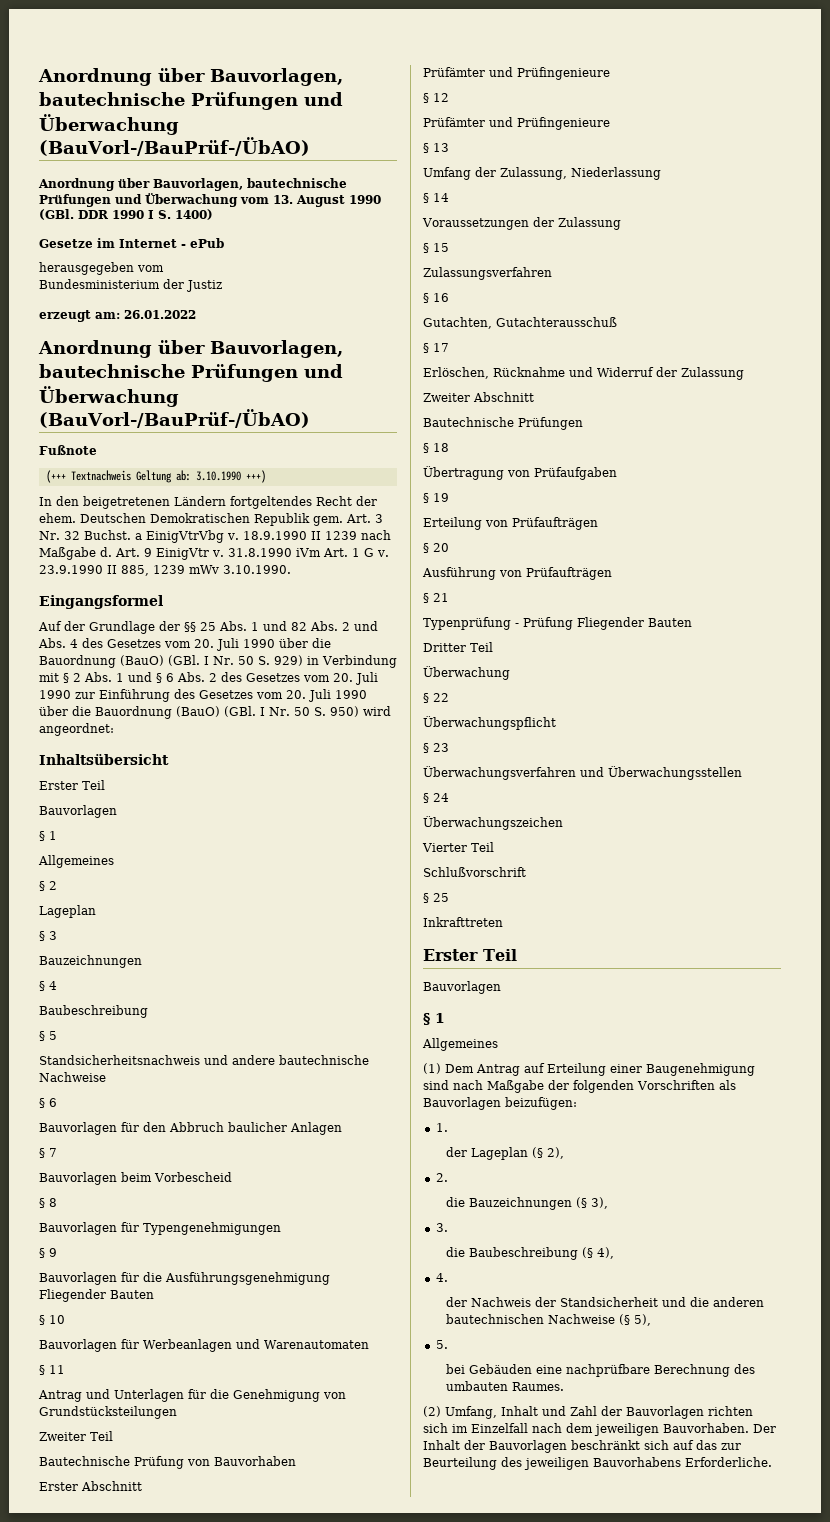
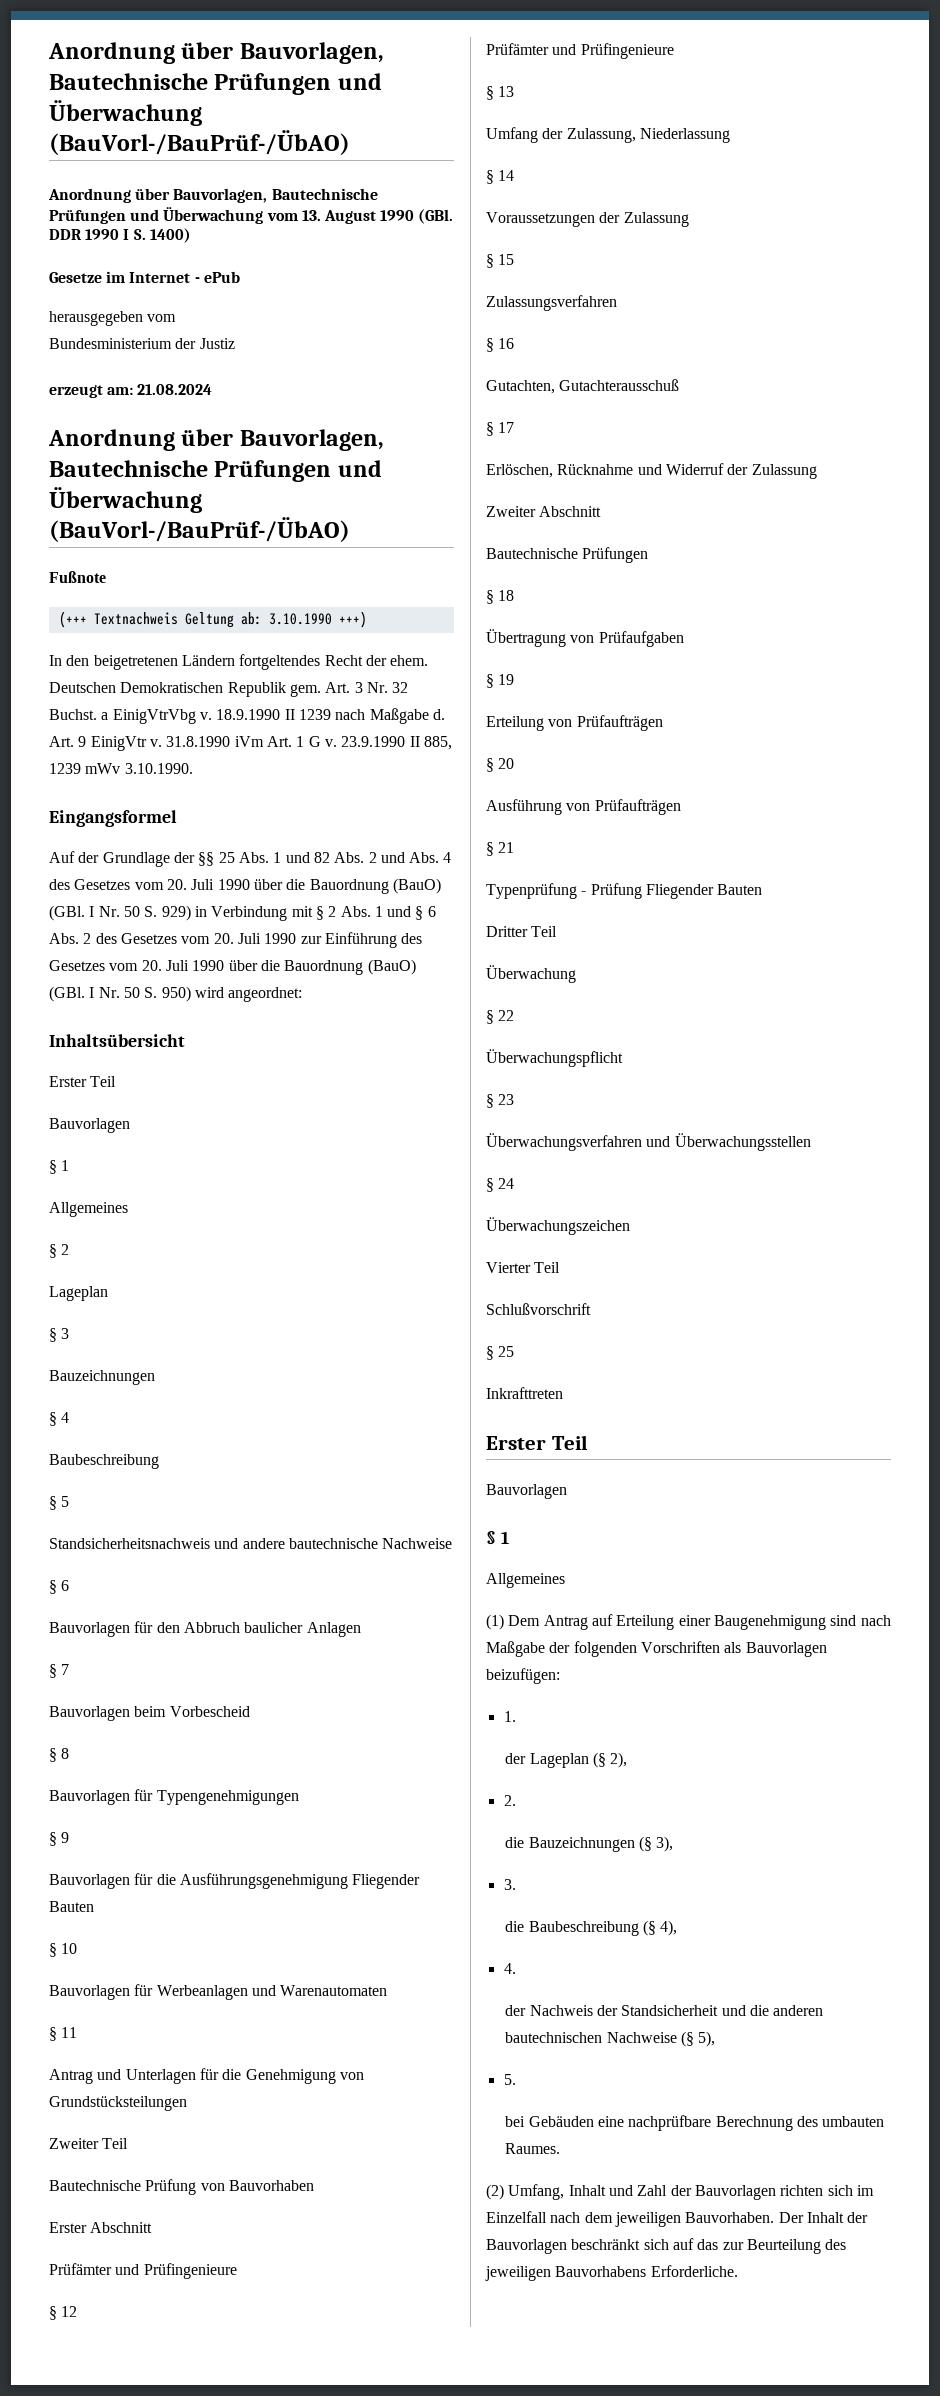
[38,68,343,86] [39,92,185,106] Anordnung über Bauvorlagen, bautechnische -> [48,42,384,64] [49,73,208,90] Anordnung über Bauvorlagen, Bautechnische
[247,178,347,188] bautechnische -> [271,188,378,200] Bautechnische
[124,310,196,319] [38,340,343,358] [39,364,185,378] 26.01.2022 // Anordnung über Bauvorlagen, bautechnische -> [137,384,213,395] [48,429,384,451] [49,460,208,477] 21.08.2024 // Anordnung über Bauvorlagen, Bautechnische

